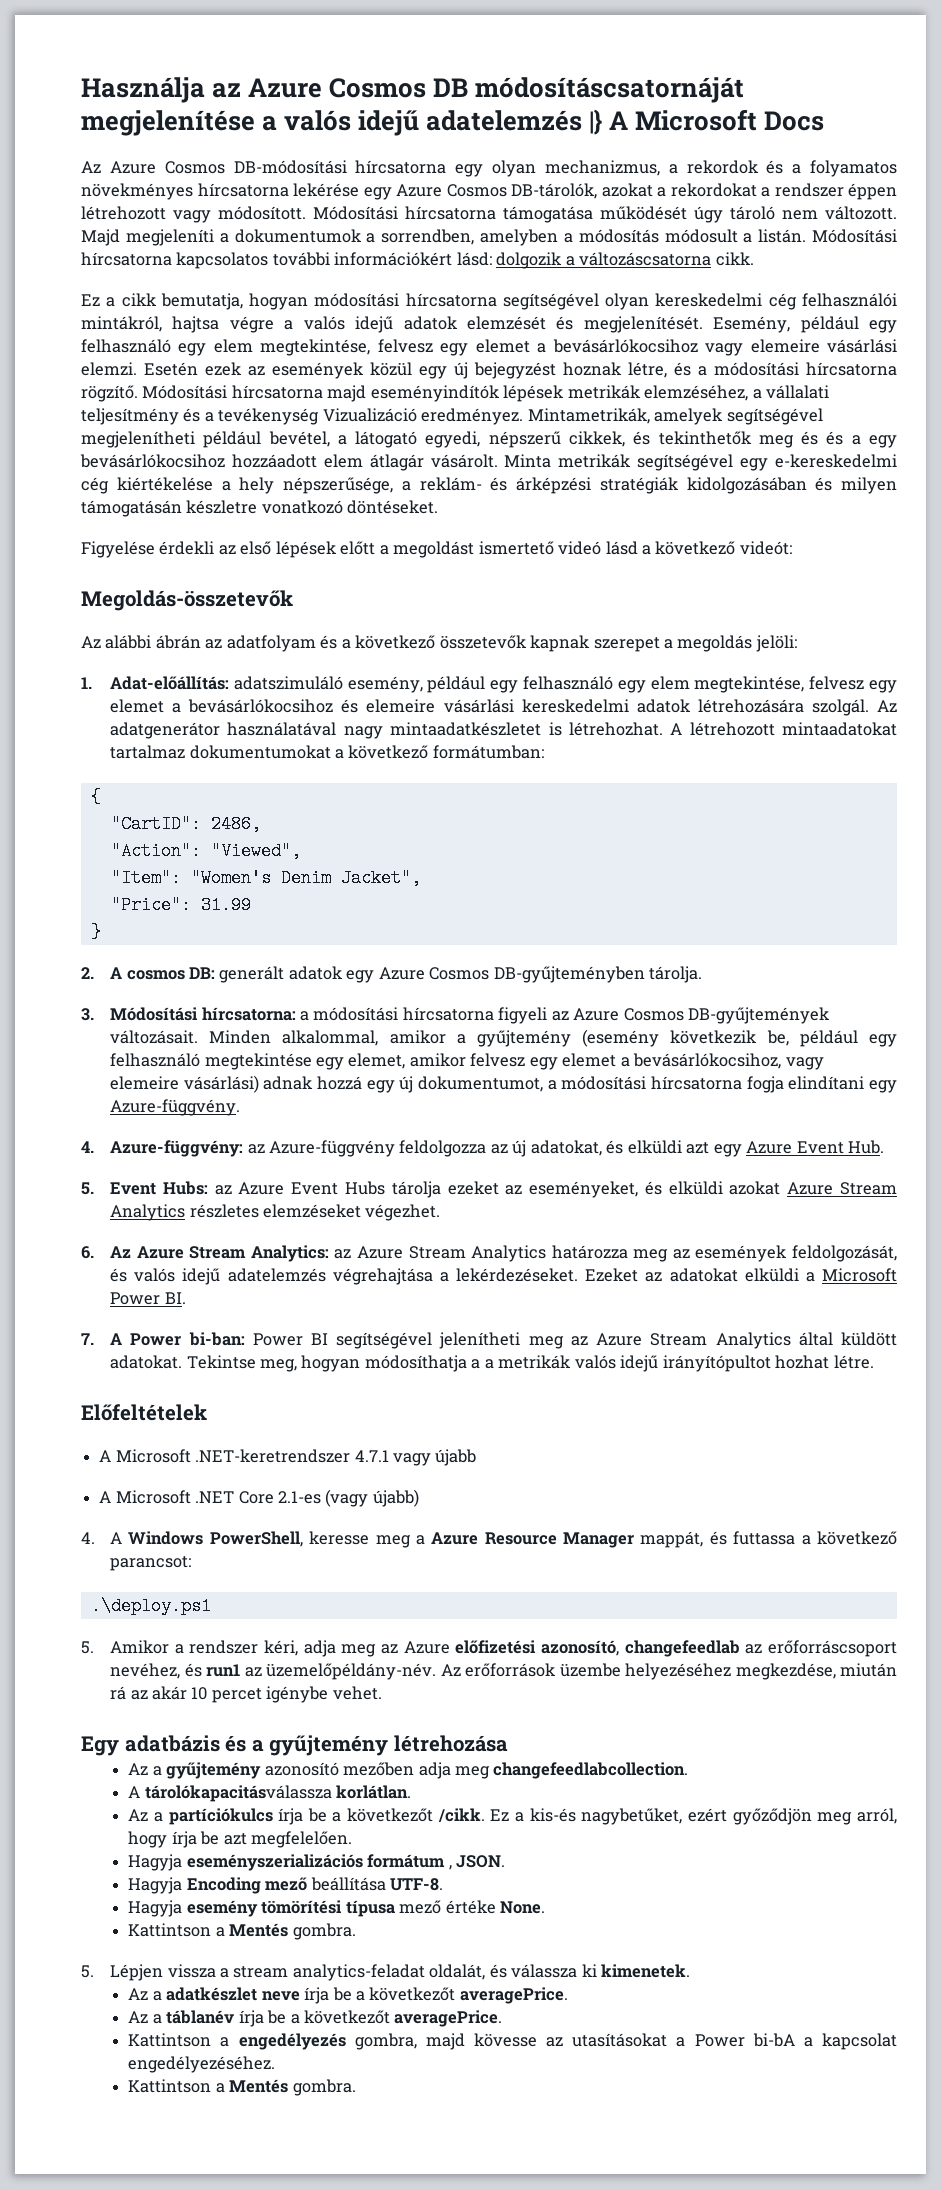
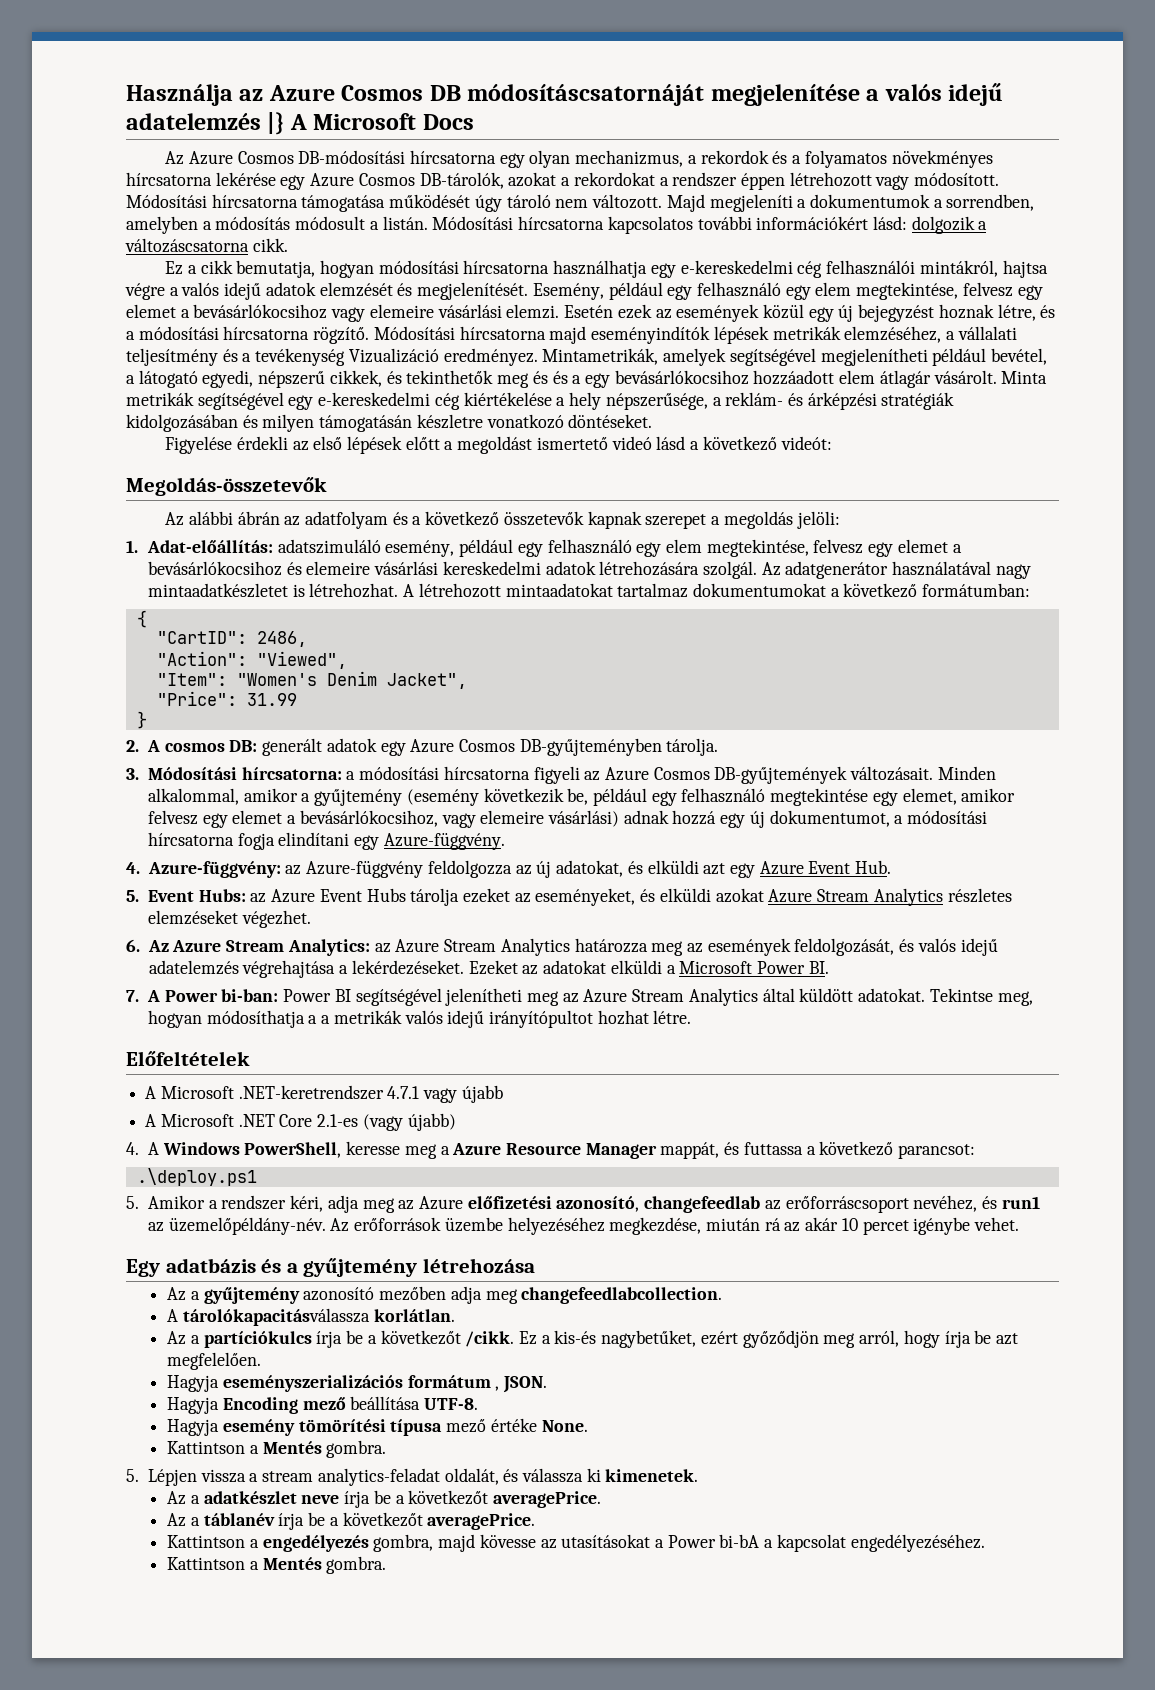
[502,293,763,310] segítségével olyan kereskedelmi -> [553,260,793,278] használhatja egy e-kereskedelmi

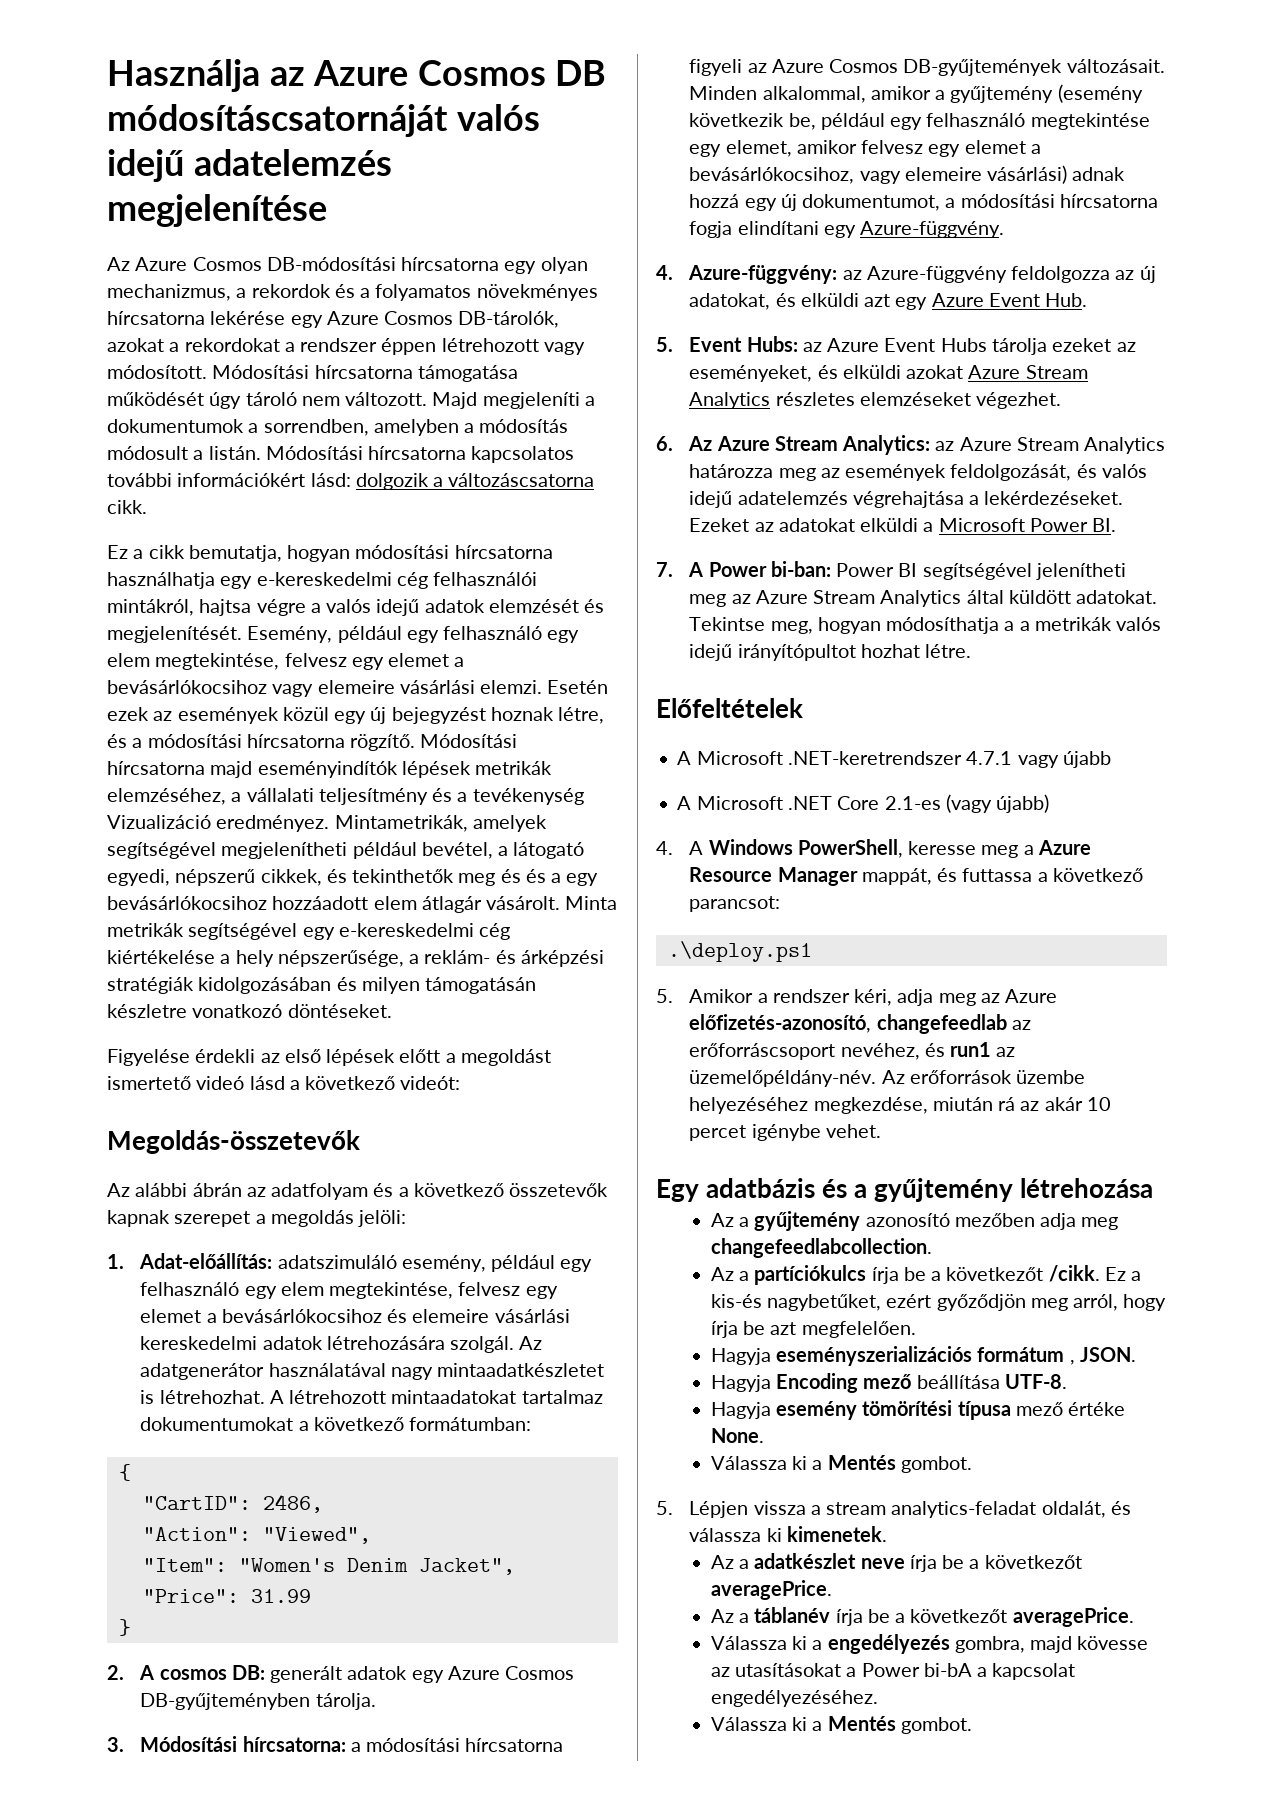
[710,83,1004,106] [126,112,474,135] megjelenítése a valós idejű adatelemzés |} A Microsoft Docs -> [456,104,540,131] [107,149,392,182] [107,194,327,227] valós idejű adatelemzés megjelenítése
[467,1196,640,1212] előfizetési azonosító, -> [689,1014,872,1033] előfizetés-azonosító,
[167,1308,455,1326] // A tárolókapacitásválassza korlátlan. -> (932, 1248) none
[167,1440,387,1458] Kattintson a Mentés gombra. -> [710,1455,972,1473] Válassza ki a Mentés gombot.
[167,1535,246,1548] Kattintson -> [710,1636,808,1650] Válassza ki
[167,1556,387,1574] Kattintson a Mentés gombra. -> [710,1716,972,1734] Válassza ki a Mentés gombot.

